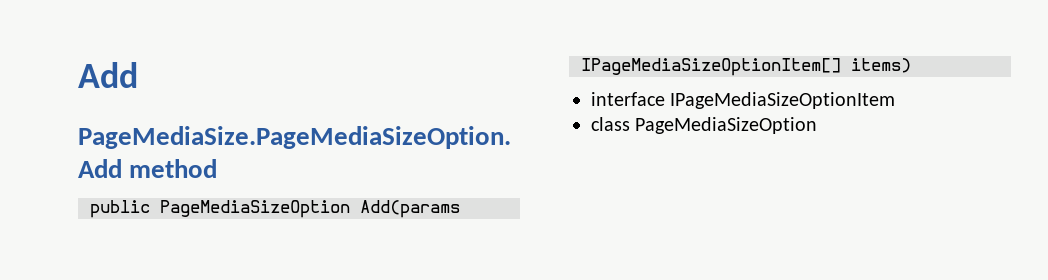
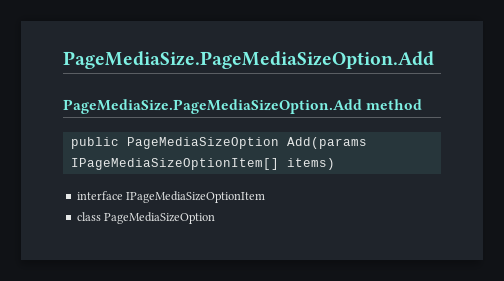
[78,62,138,88] Add -> [63,51,434,69] PageMediaSize.PageMediaSizeOption.Add

